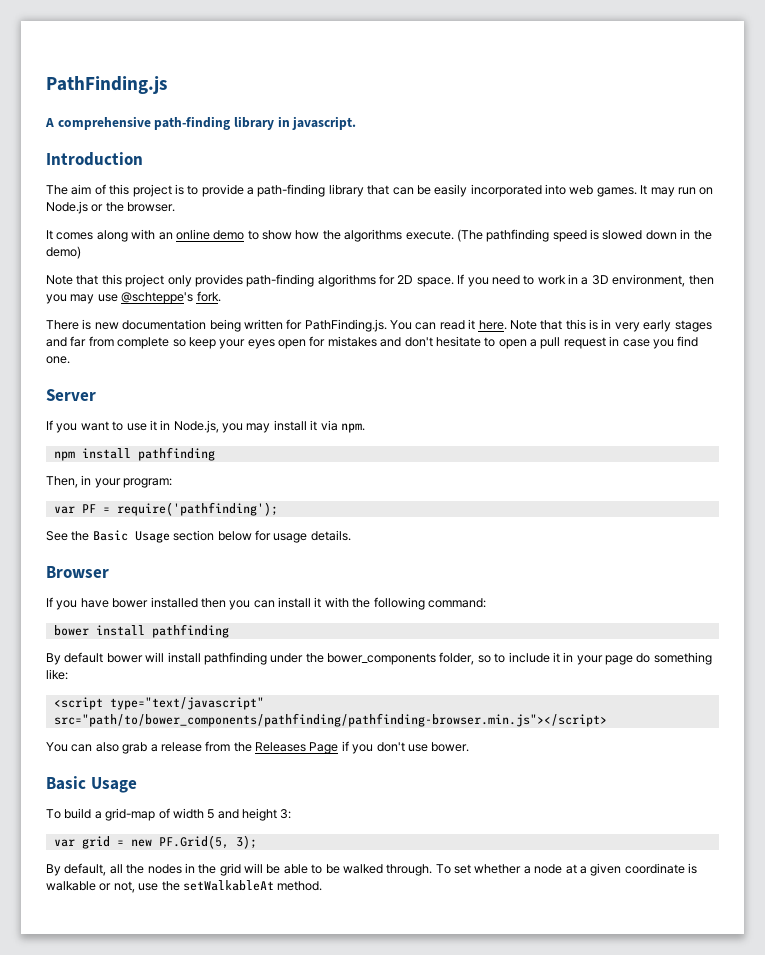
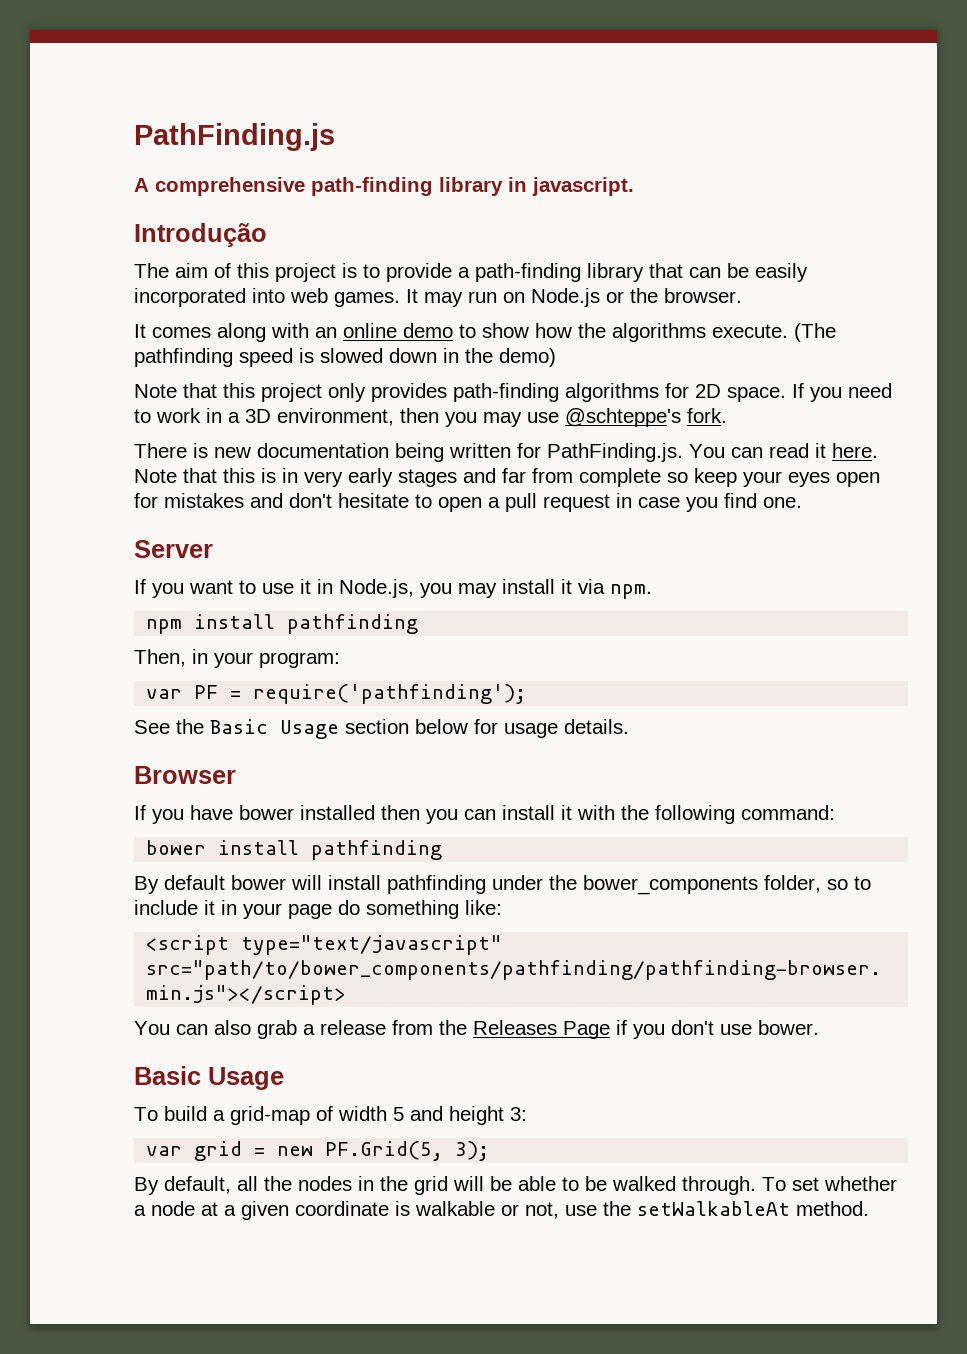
[46,152,143,166] Introduction -> [134,223,267,247] Introdução

